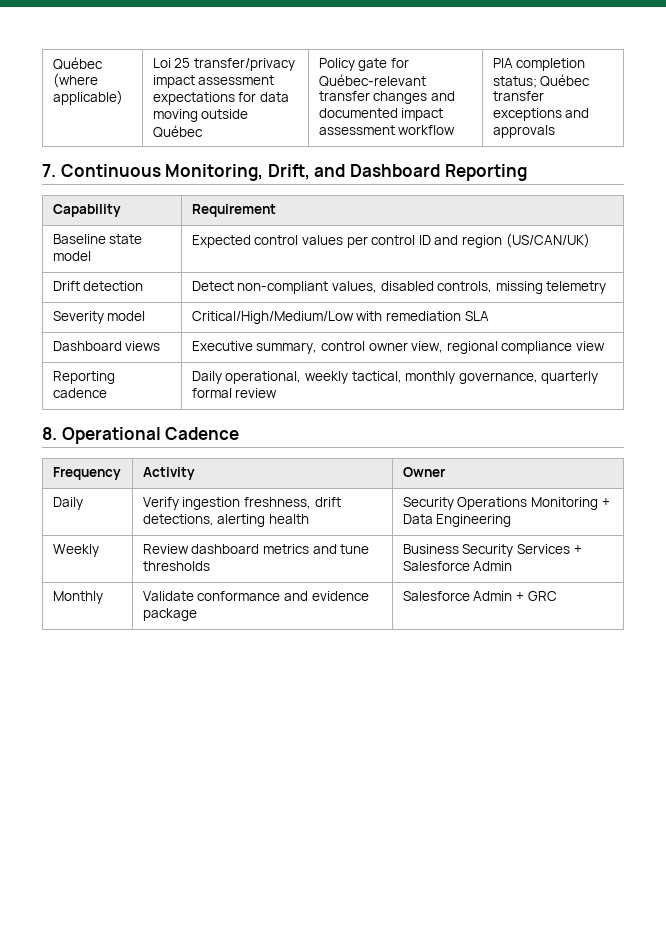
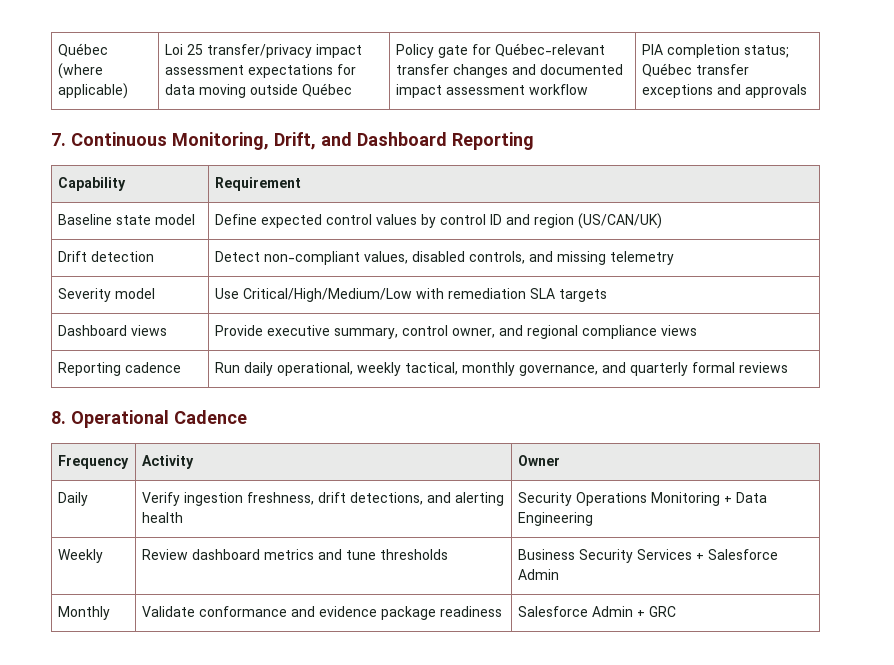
[191,235,251,248] Expected -> [214,214,322,228] Define expected
[346,236,368,248] per -> [420,214,436,228] by
(493, 287) none -> [528,251,553,262] and
(146, 316) none -> [214,288,239,299] Use
(489, 316) none -> [558,289,607,302] targets
[191,341,444,354] Executive summary, control owner view, -> [214,325,523,339] Provide executive summary, control owner, and
[576,341,606,351] view -> [660,325,697,336] views
[191,371,222,384] Daily -> [214,362,273,376] Run daily
(538, 378) none -> [601,362,626,373] and
[235,388,278,398] review -> [738,362,788,373] reviews
(214, 520) none -> [426,492,451,503] and
(197, 614) none -> [439,606,502,617] readiness

